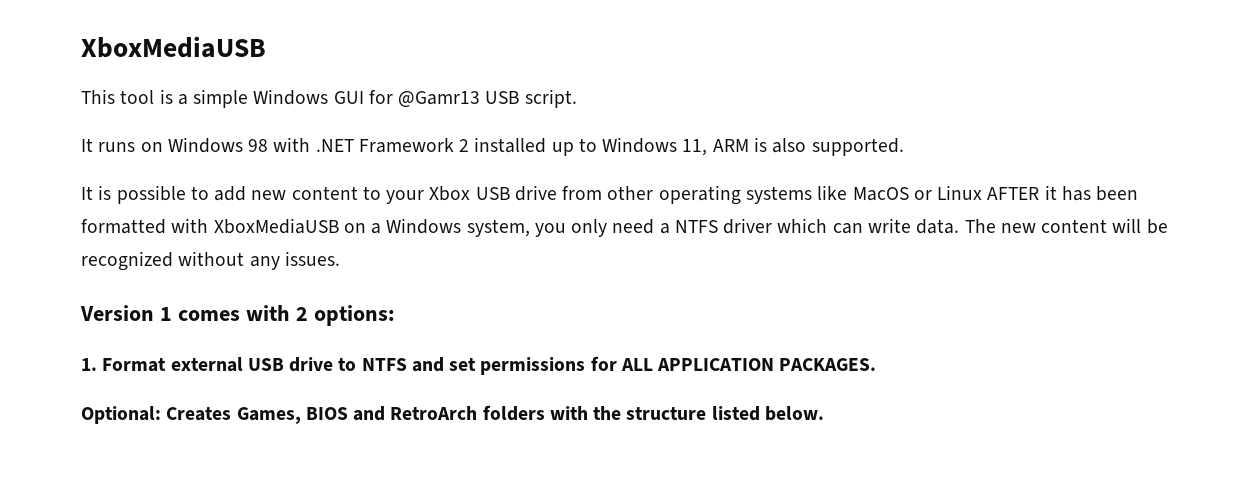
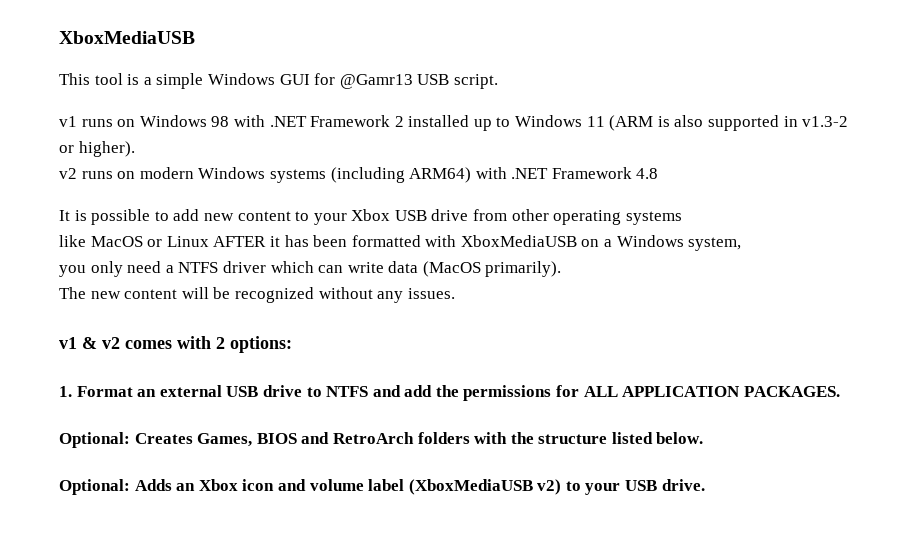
[81,138,93,152] It -> [59,116,77,127] v1
[682,137,904,156] 11, ARM is also supported. -> [586,115,849,131] [59,141,135,157] [59,167,659,183] 11 (ARM is also supported in v1.3-2 or higher). // v2 runs on modern Windows systems (including ARM64) with .NET Framework 4.8
(812, 195) none -> (682, 218) //
(530, 228) none -> (742, 244) //
[916,219,960,234] data. -> [388,261,562,277] data (MacOS primarily). //
[80,305,172,321] Version 1 -> [59,337,120,349] v1 & v2
(167, 365) none -> [137,389,157,397] an
[449,358,477,371] set -> [404,385,459,397] add the
(824, 413) none -> [59,479,705,495] // Optional: Adds an Xbox icon and volume label (XboxMediaUSB v2) to your USB drive.

